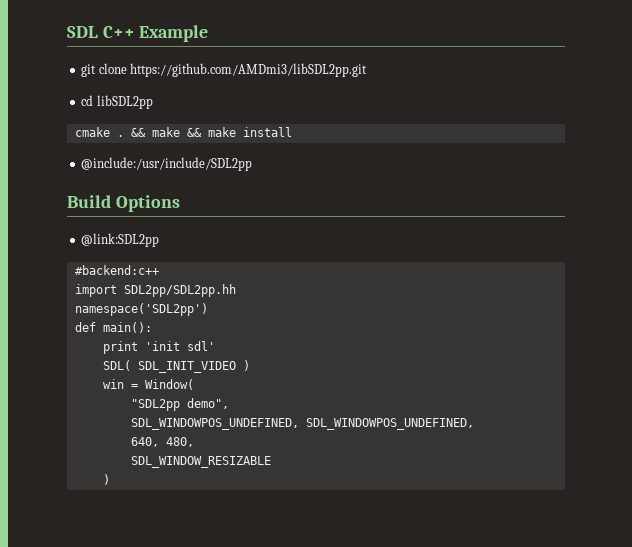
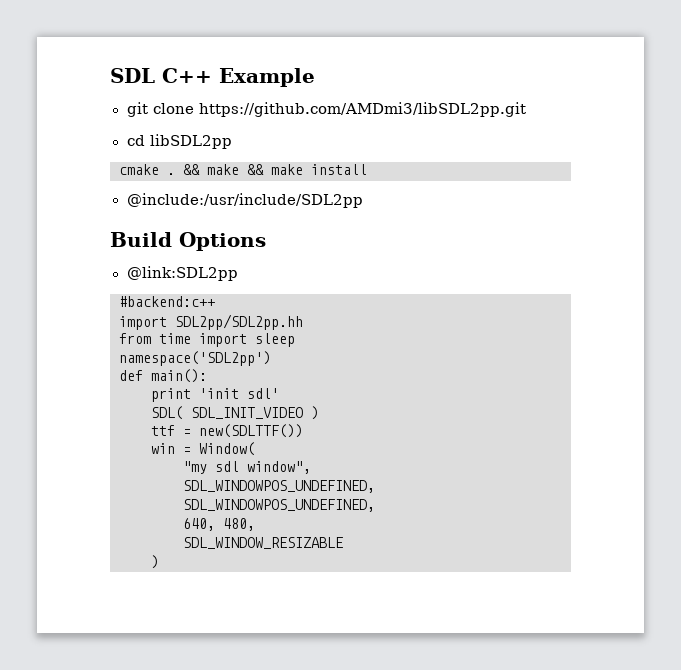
(236, 290) none -> [119,333,295,347] // from time import sleep
(250, 365) none -> [151,424,303,438] // ttf = new(SDLTTF())
[130,398,229,411] "SDL2pp demo", -> [183,461,311,474] "my sdl window",

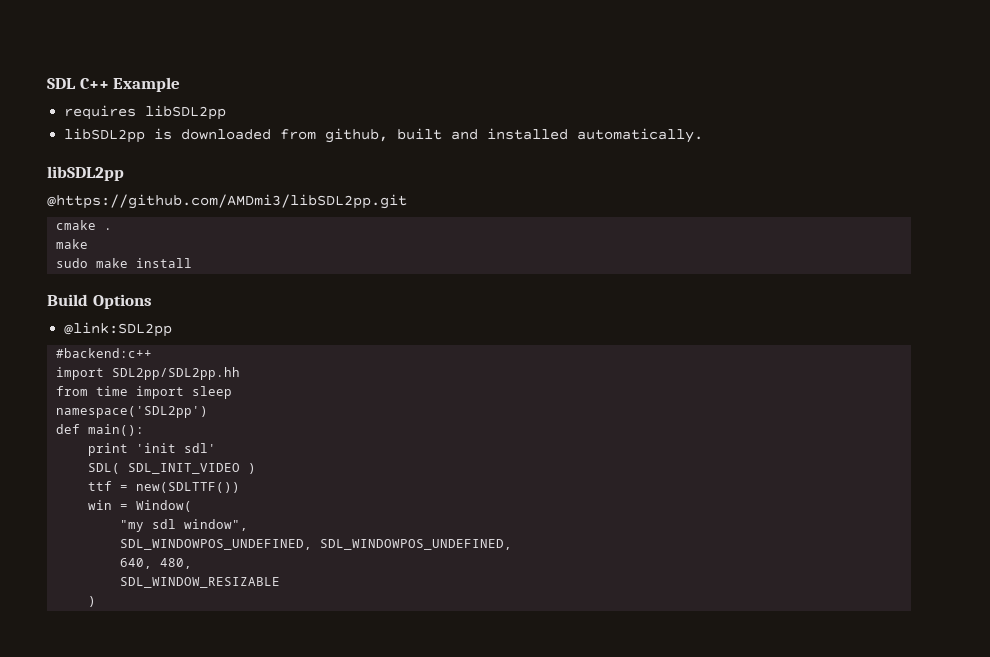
[126,102,526,117] [126,134,232,149] git clone https://github.com/AMDmi3/libSDL2pp.git // cd libSDL2pp -> [64,105,227,120] [64,128,704,143] [47,166,124,181] [47,194,407,209] requires libSDL2pp // libSDL2pp is downloaded from github, built and installed automatically. // libSDL2pp // @https://github.com/AMDmi3/libSDL2pp.git
[183,164,264,175] && make && -> [56,239,89,249] [56,258,89,268] // make // sudo
[126,193,363,208] // @include:/usr/include/SDL2pp -> (193, 263) none

